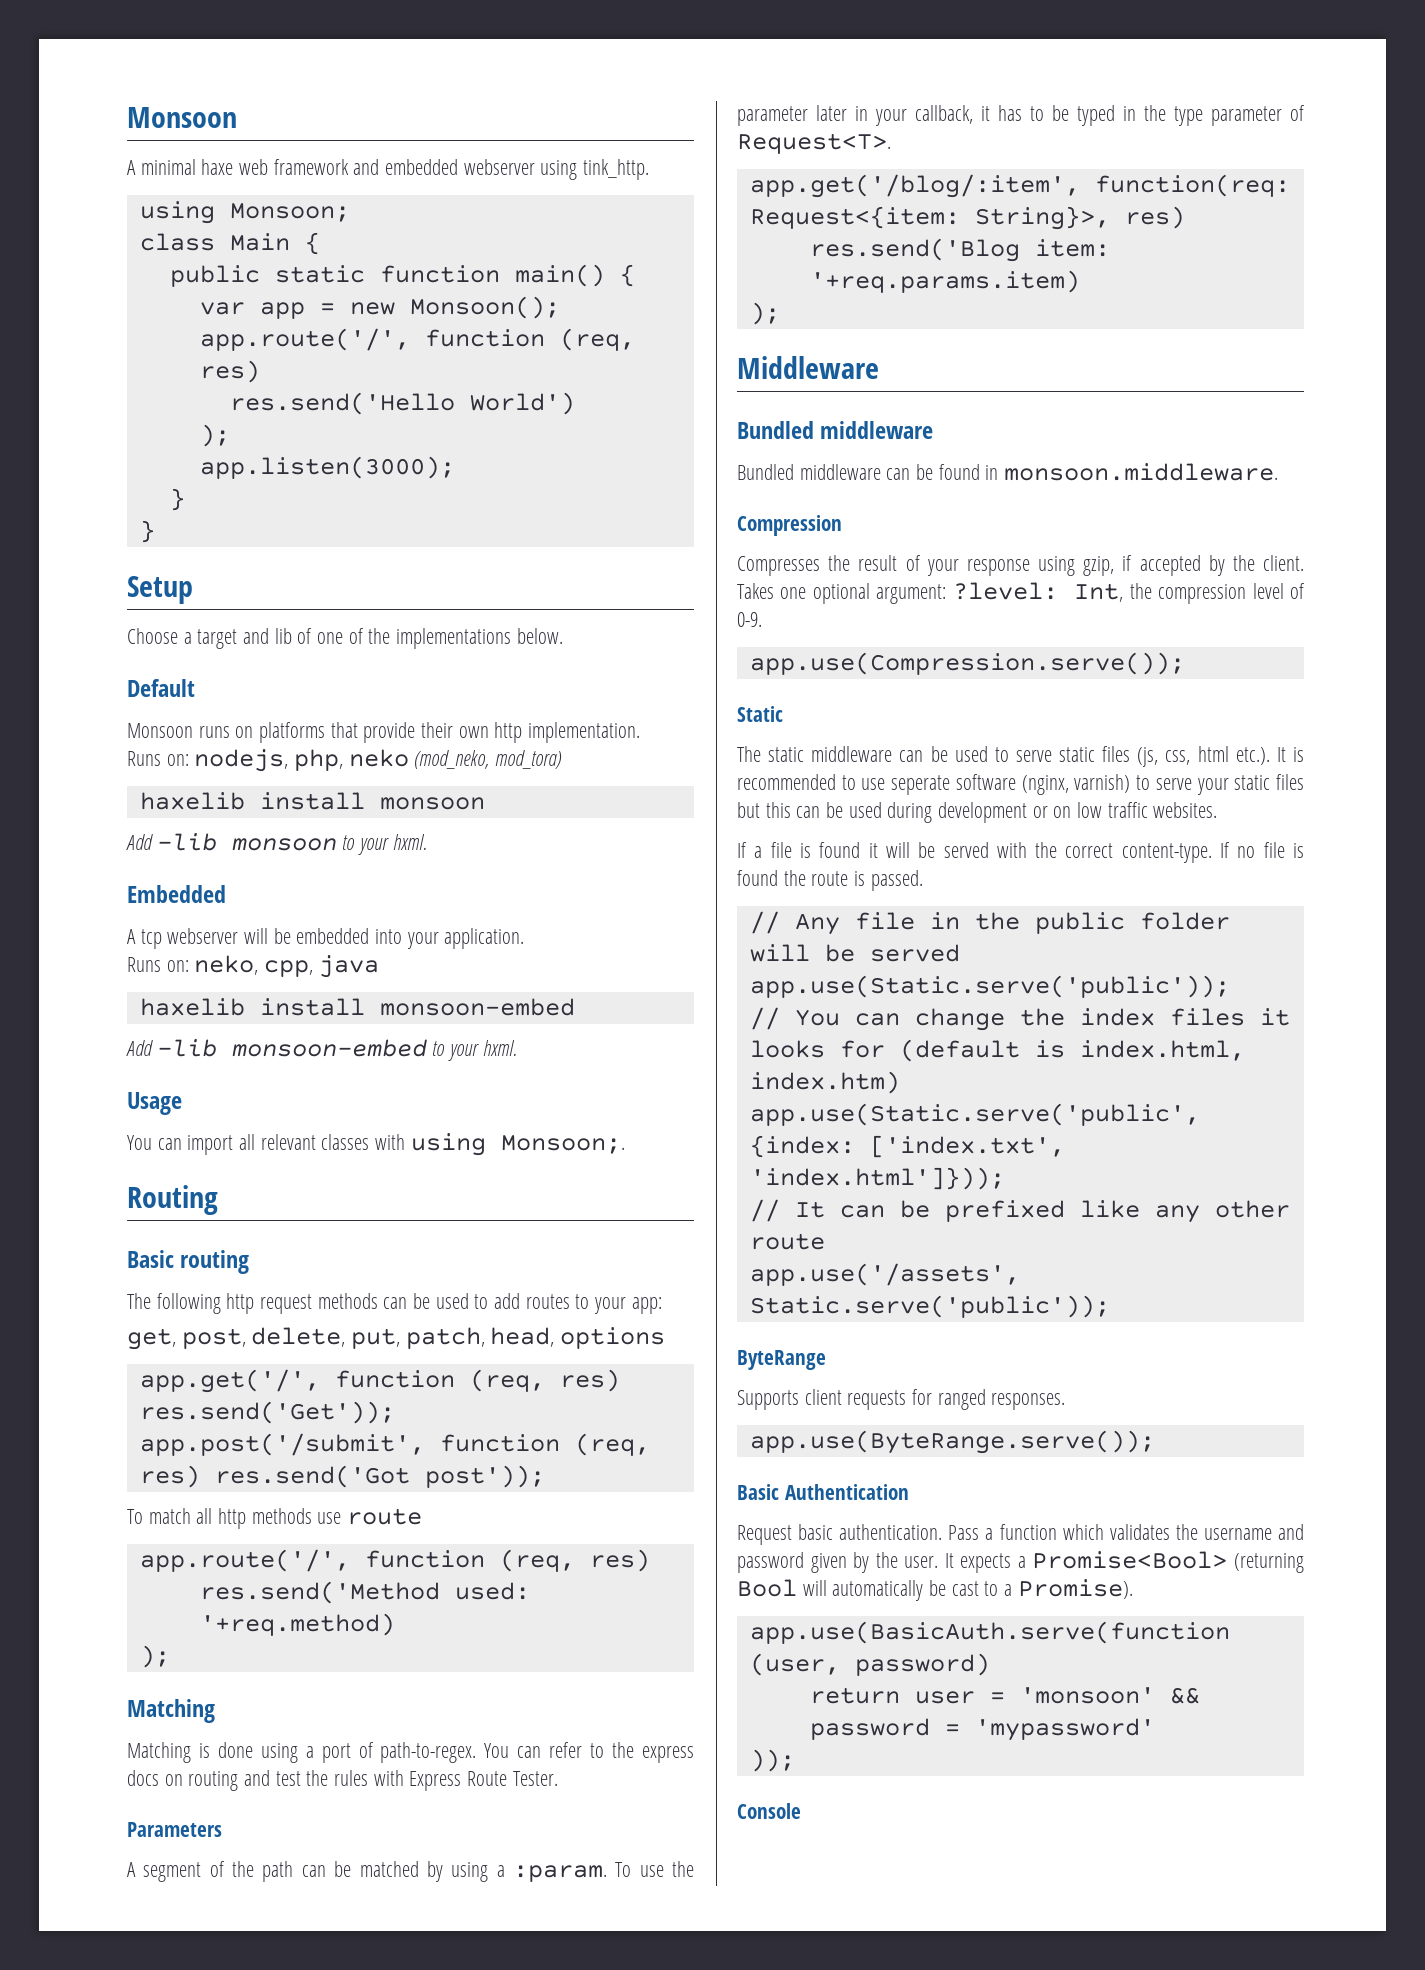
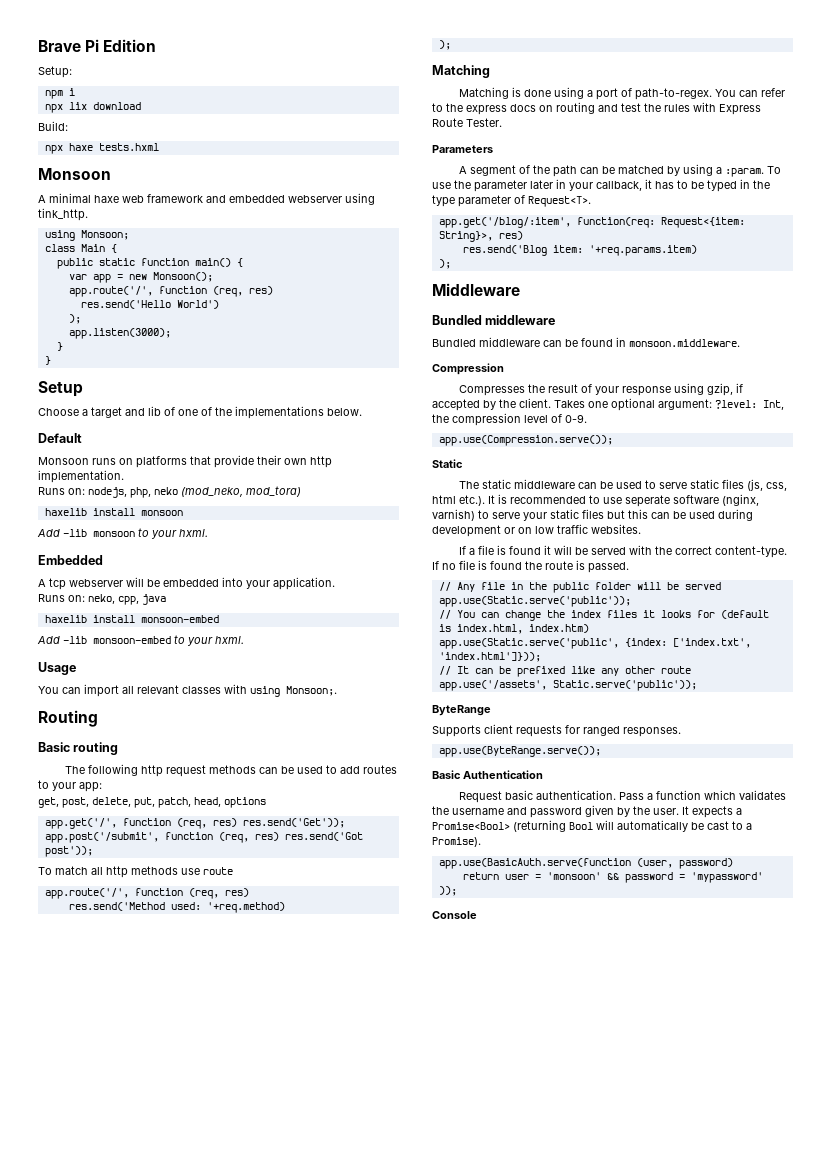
(127, 117) none -> [38,39,157,52] [38,66,72,78] [44,88,75,99] [44,102,141,113] [38,121,68,131] [44,143,159,154] Brave Pi Edition // Setup: // npm i // npx lix download // Build: // npx haxe tests.hxml //

